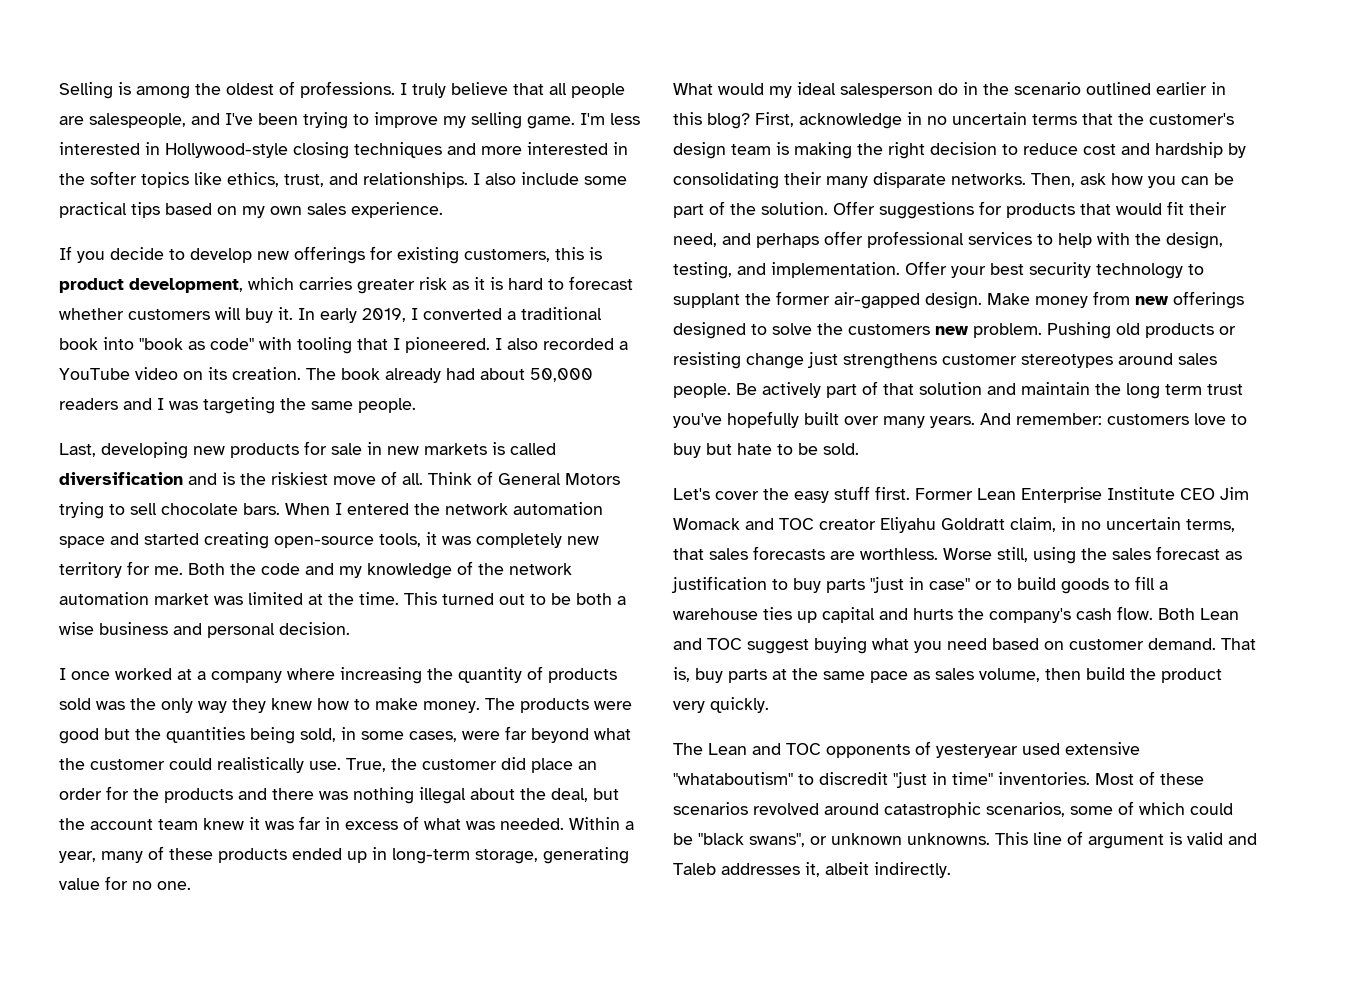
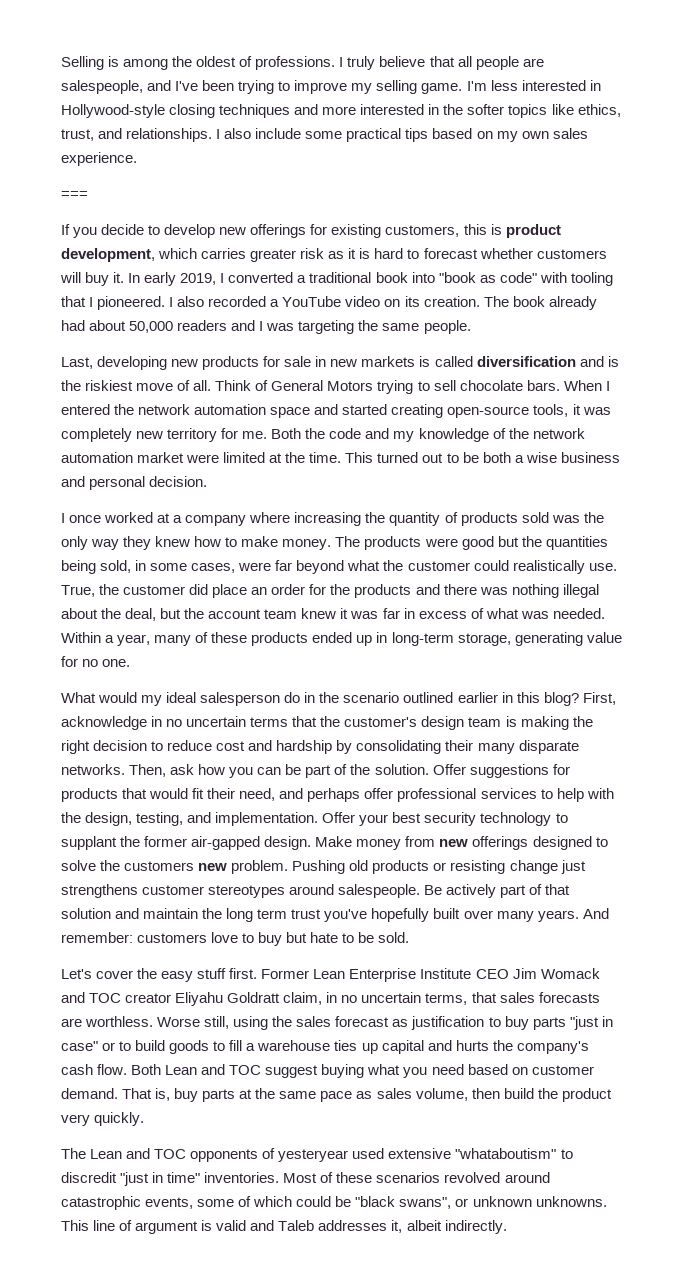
(443, 210) none -> [61,191,88,199] // ===
[214,596,243,605] was -> [186,454,220,463] were
[1178,353,1217,365] [673,383,731,398] sales people. -> [338,884,421,898] salespeople.
[986,802,1065,817] scenarios, -> [145,1197,194,1209] events,

